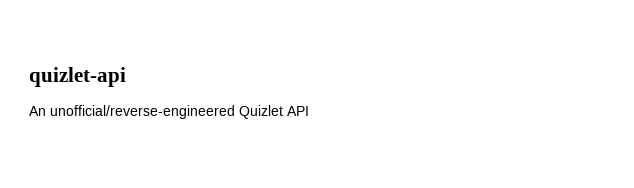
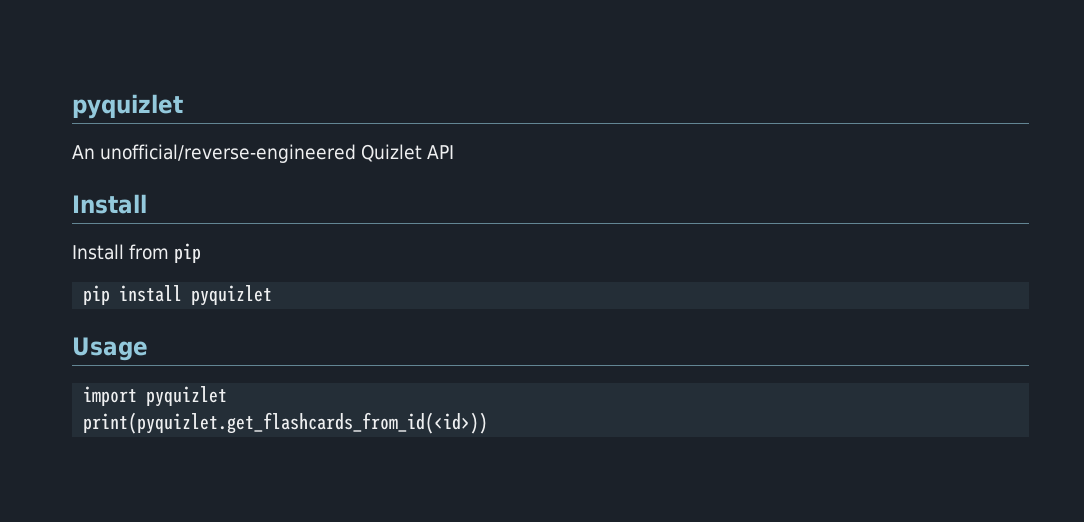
[29,67,126,87] quizlet-api -> [72,94,183,119] pyquizlet
(309, 111) none -> [72,194,147,214] [72,243,202,263] [83,285,273,306] [72,337,148,361] [83,386,228,407] [83,412,489,434] // Install // Install from pip // pip install pyquizlet // Usage // import pyquizlet // print(pyquizlet.get_flashcards_from_id(<id>))

